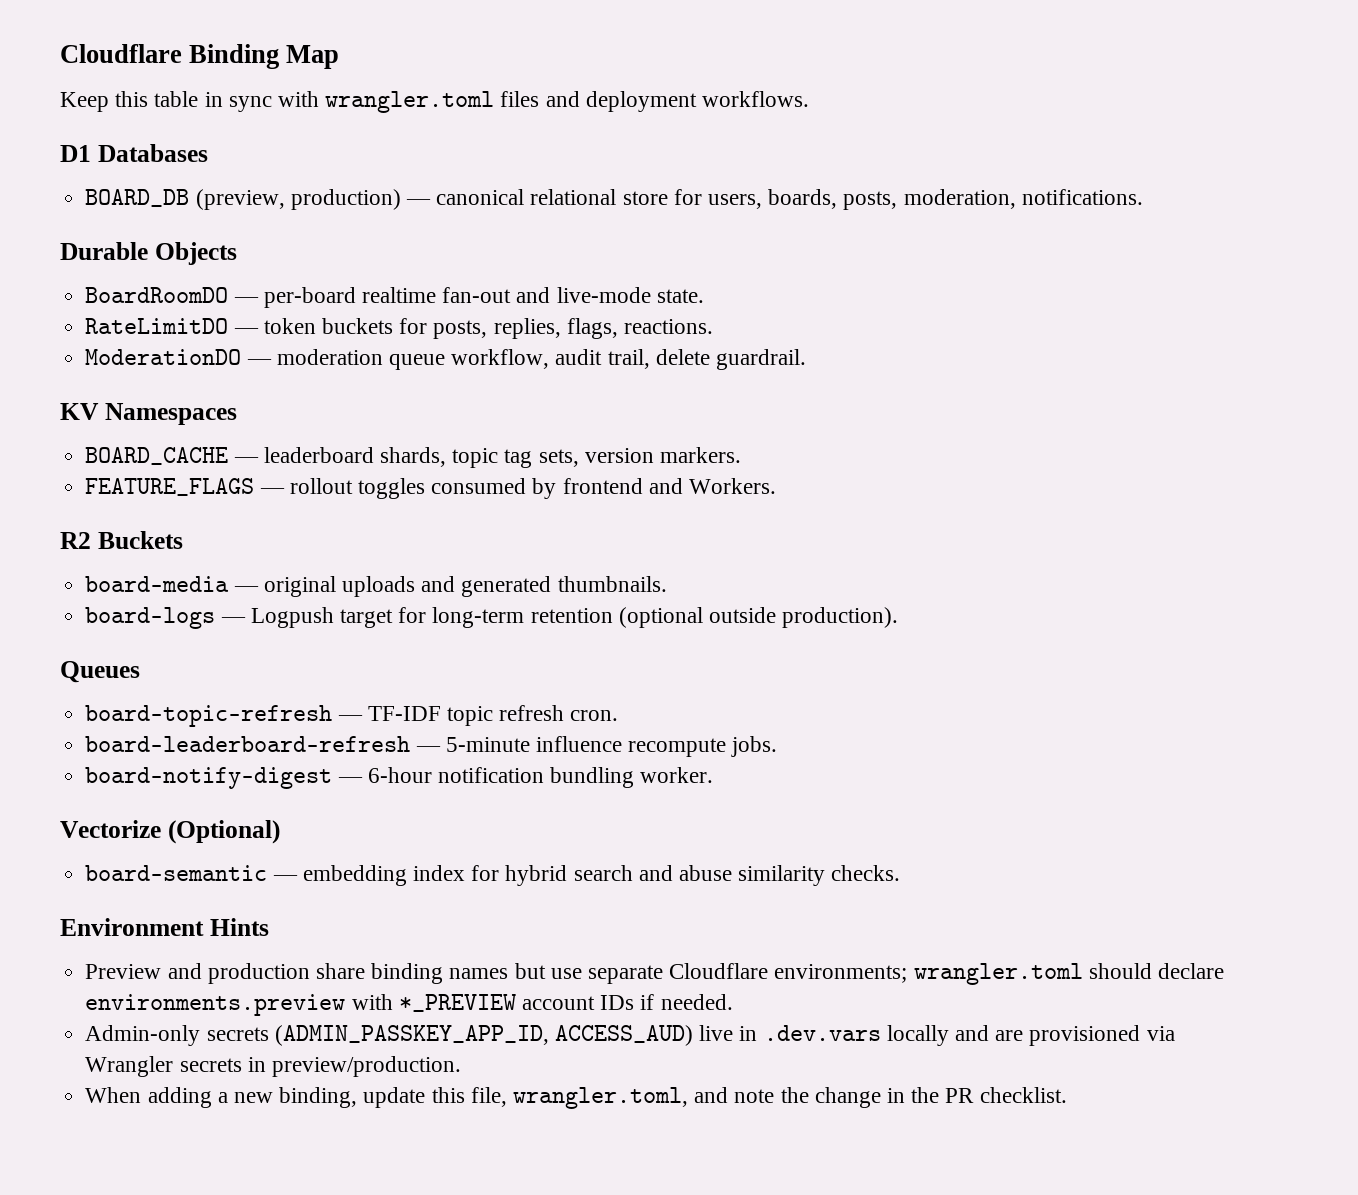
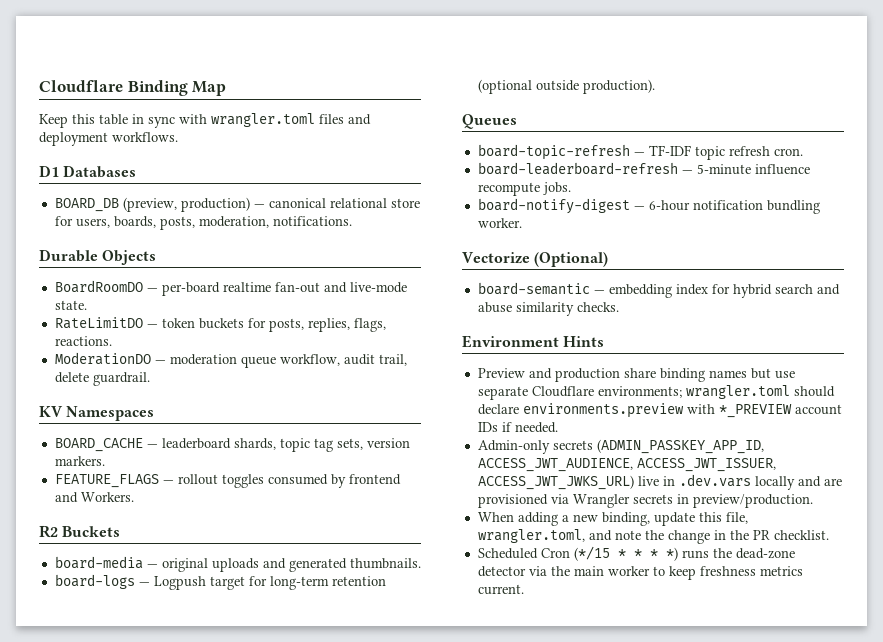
[554,1025,693,1046] ACCESS_AUD) -> [477,458,776,472] [477,475,634,490] ACCESS_JWT_AUDIENCE, ACCESS_JWT_ISSUER, ACCESS_JWT_JWKS_URL)
(1067, 1095) none -> [477,546,795,561] [477,566,803,580] [477,584,524,595] // Scheduled Cron (*/15 * * * *) runs the dead-zone detector via the main worker to keep freshness metrics current.

